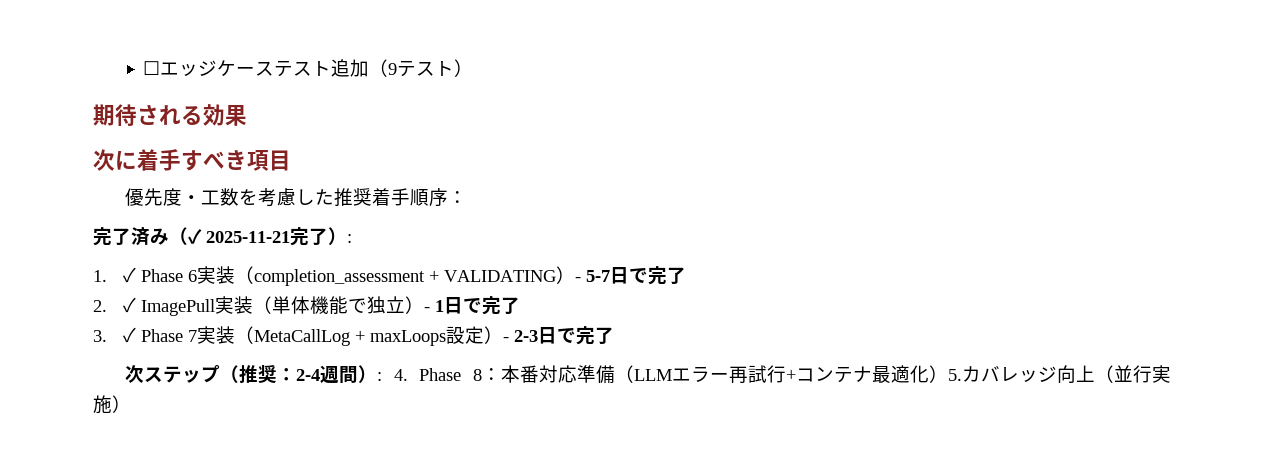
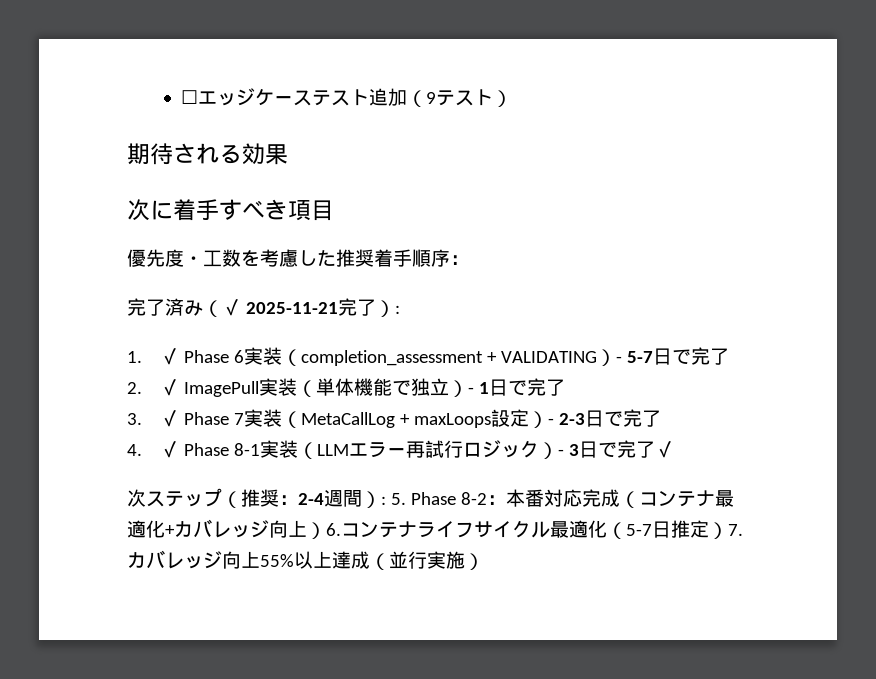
(615, 335) none -> [127,440,675,459] // 4. ✓ Phase 8-1実装（LLMエラー再試行ロジック）- 3日で完了✓
[393,365,796,384] 4. Phase 8：本番対応準備（LLMエラー再試行+ -> [390,489,639,508] 5. Phase 8-2：本番対応完成（
[929,365,1095,383] ）5.カバレッジ向上 -> [165,519,743,539] [127,550,370,569] +カバレッジ向上）6.コンテナライフサイクル最適化（5-7日推定）7.カバレッジ向上55%以上達成

